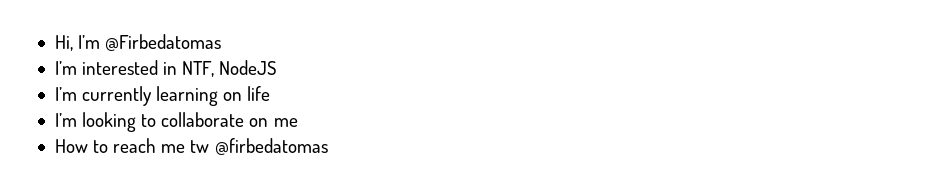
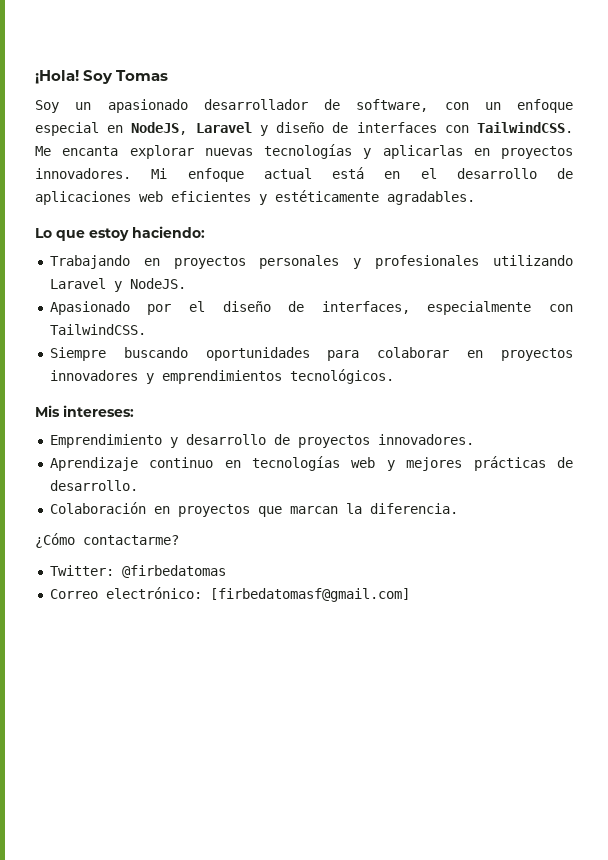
[54,34,222,51] [54,60,278,77] [54,86,271,106] [54,112,298,132] [54,138,328,155] Hi, I’m @Firbedatomas // I’m interested in NTF, NodeJS // I’m currently learning on life // I’m looking to collaborate on me // How to reach me tw @firbedatomas -> [35,70,169,84] [35,99,573,113] [35,122,573,136] [35,144,573,159] [35,167,573,182] [35,190,475,205] [35,226,205,241] [49,255,573,269] [49,278,186,292] [49,301,573,315] [49,324,146,335] [49,347,573,361] [49,369,394,384] [35,405,134,417] [49,434,474,448] [49,456,573,471] [49,480,138,491] [49,502,458,517] [35,533,179,548] [49,565,226,578] [49,587,410,602] ¡Hola! Soy Tomas // Soy un apasionado desarrollador de software, con un enfoque especial en NodeJS, Laravel y diseño de interfaces con TailwindCSS. Me encanta explorar nuevas tecnologías y aplicarlas en proyectos innovadores. Mi enfoque actual está en el desarrollo de aplicaciones web eficientes y estéticamente agradables. // Lo que estoy haciendo: // Trabajando en proyectos personales y profesionales utilizando Laravel y NodeJS. // Apasionado por el diseño de interfaces, especialmente con TailwindCSS. // Siempre buscando oportunidades para colaborar en proyectos innovadores y emprendimientos tecnológicos. // Mis intereses: // Emprendimiento y desarrollo de proyectos innovadores. // Aprendizaje continuo en tecnologías web y mejores prácticas de desarrollo. // Colaboración en proyectos que marcan la diferencia. // ¿Cómo contactarme? // Twitter: @firbedatomas // Correo electrónico: [firbedatomasf@gmail.com]

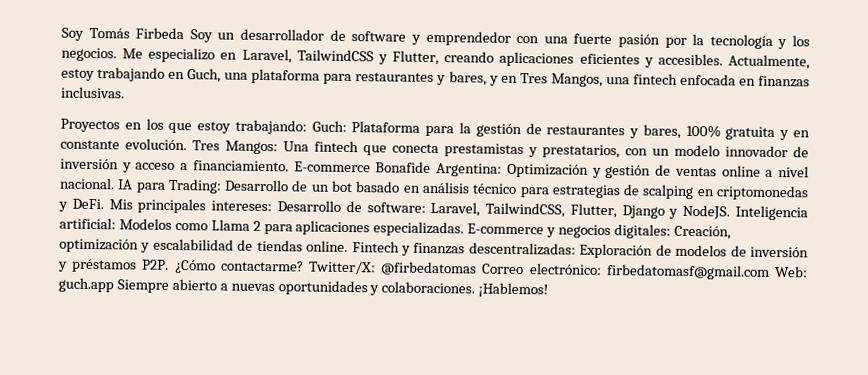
[35,70,169,84] ¡Hola! Soy Tomas // -> [61,27,185,41] Soy Tomás Firbeda
[107,99,188,113] apasionado -> (236, 36) none
[356,99,573,113] [35,122,573,136] [35,144,573,159] [35,167,573,182] [35,190,475,205] [35,226,205,241] [49,255,573,269] [49,278,186,292] [49,301,573,315] [49,324,146,335] [49,347,573,361] [49,369,394,384] [35,405,134,417] [49,434,474,448] [49,456,573,471] [49,480,138,491] [49,502,458,517] software, con un enfoque especial en NodeJS, Laravel y diseño de interfaces con TailwindCSS. Me encanta explorar nuevas tecnologías y aplicarlas en proyectos innovadores. Mi enfoque actual está en el desarrollo de aplicaciones web eficientes y estéticamente agradables. // Lo que estoy haciendo: // Trabajando en proyectos personales y profesionales utilizando Laravel y NodeJS. // Apasionado por el diseño de interfaces, especialmente con TailwindCSS. // Siempre buscando oportunidades para colaborar en proyectos innovadores y emprendimientos tecnológicos. // Mis intereses: // Emprendimiento y desarrollo de proyectos innovadores. // Aprendizaje continuo en tecnologías web y mejores prácticas de desarrollo. // Colaboración en proyectos que marcan la diferencia. // -> [351,30,810,50] [61,47,811,70] [61,67,810,88] [61,86,125,99] [60,118,811,141] [60,138,809,159] [60,158,810,179] [59,177,809,201] [58,198,809,221] [59,217,731,240] [59,238,810,259] [57,258,170,273] software y emprendedor con una fuerte pasión por la tecnología y los negocios. Me especializo en Laravel, TailwindCSS y Flutter, creando aplicaciones eficientes y accesibles. Actualmente, estoy trabajando en Guch, una plataforma para restaurantes y bares, y en Tres Mangos, una fintech enfocada en finanzas inclusivas. // Proyectos en los que estoy trabajando: Guch: Plataforma para la gestión de restaurantes y bares, 100% gratuita y en constante evolución. Tres Mangos: Una fintech que conecta prestamistas y prestatarios, con un modelo innovador de inversión y acceso a financiamiento. E-commerce Bonafide Argentina: Optimización y gestión de ventas online a nivel nacional. IA para Trading: Desarrollo de un bot basado en análisis técnico para estrategias de scalping en criptomonedas y DeFi. Mis principales intereses: Desarrollo de software: Laravel, TailwindCSS, Flutter, Django y NodeJS. Inteligencia artificial: Modelos como Llama 2 para aplicaciones especializadas. E-commerce y negocios digitales: Creación, optimización y escalabilidad de tiendas online. Fintech y finanzas descentralizadas: Exploración de modelos de inversión y préstamos P2P.
[49,565,114,576] // Twitter: -> [308,260,376,275] Twitter/X:
(226, 571) // -> (478, 268) none
[209,588,410,602] [firbedatomasf@gmail.com] -> [605,264,808,280] [58,277,549,298] firbedatomasf@gmail.com Web: guch.app Siempre abierto a nuevas oportunidades y colaboraciones. ¡Hablemos!

